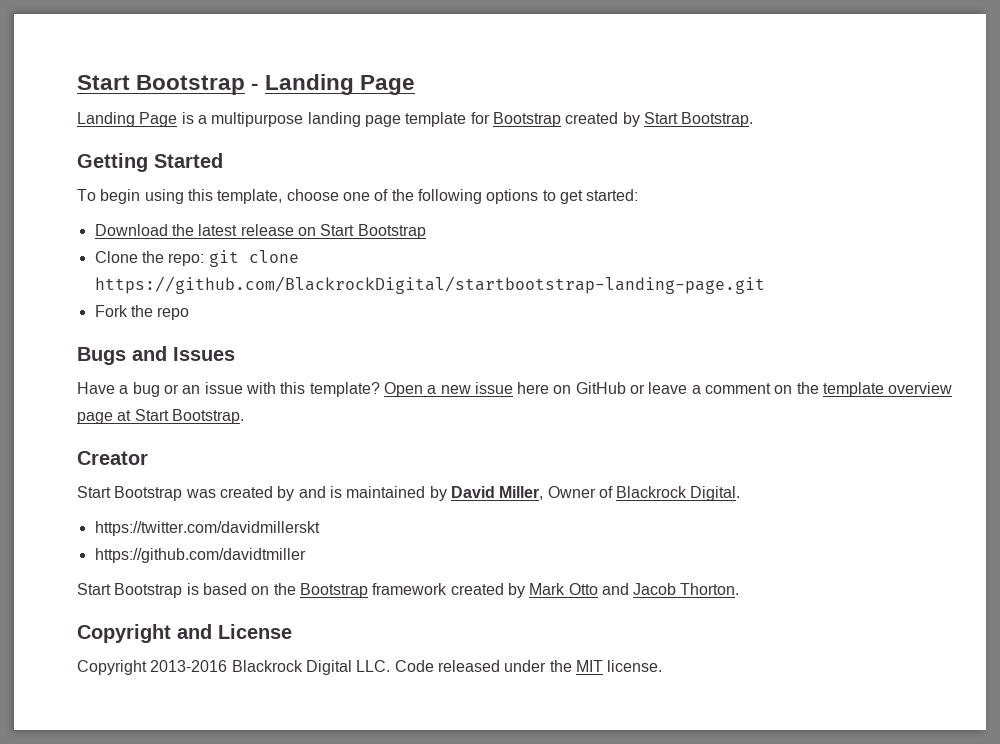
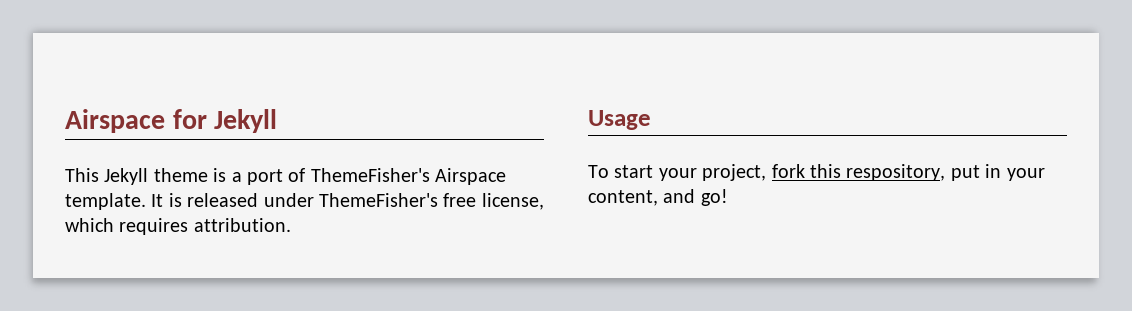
[77,74,416,95] [77,112,754,127] [77,153,223,172] [77,189,639,204] [94,224,426,239] [94,250,299,267] [94,276,765,294] [94,305,190,320] [77,346,235,365] [77,382,953,397] [77,409,244,424] [77,451,148,465] [77,486,741,501] [94,521,320,536] [94,548,306,563] [77,583,740,598] [77,624,292,643] [77,660,663,675] Start Bootstrap - Landing Page // Landing Page is a multipurpose landing page template for Bootstrap created by Start Bootstrap. // Getting Started // To begin using this template, choose one of the following options to get started: // Download the latest release on Start Bootstrap // Clone the repo: git clone https://github.com/BlackrockDigital/startbootstrap-landing-page.git // Fork the repo // Bugs and Issues // Have a bug or an issue with this template? Open a new issue here on GitHub or leave a comment on the template overview page at Start Bootstrap. // Creator // Start Bootstrap was created by and is maintained by David Miller, Owner of Blackrock Digital. // https://twitter.com/davidmillerskt // https://github.com/davidtmiller // Start Bootstrap is based on the Bootstrap framework created by Mark Otto and Jacob Thorton. // Copyright and License // Copyright 2013-2016 Blackrock Digital LLC. Code released under the MIT license. -> [65,109,278,133] [65,168,507,185] [65,193,544,210] [65,218,291,235] [588,110,651,130] [588,164,1045,181] [588,189,728,206] Airspace for Jekyll // This Jekyll theme is a port of ThemeFisher's Airspace template. It is released under ThemeFisher's free license, which requires attribution. // Usage // To start your project, fork this respository, put in your content, and go!

